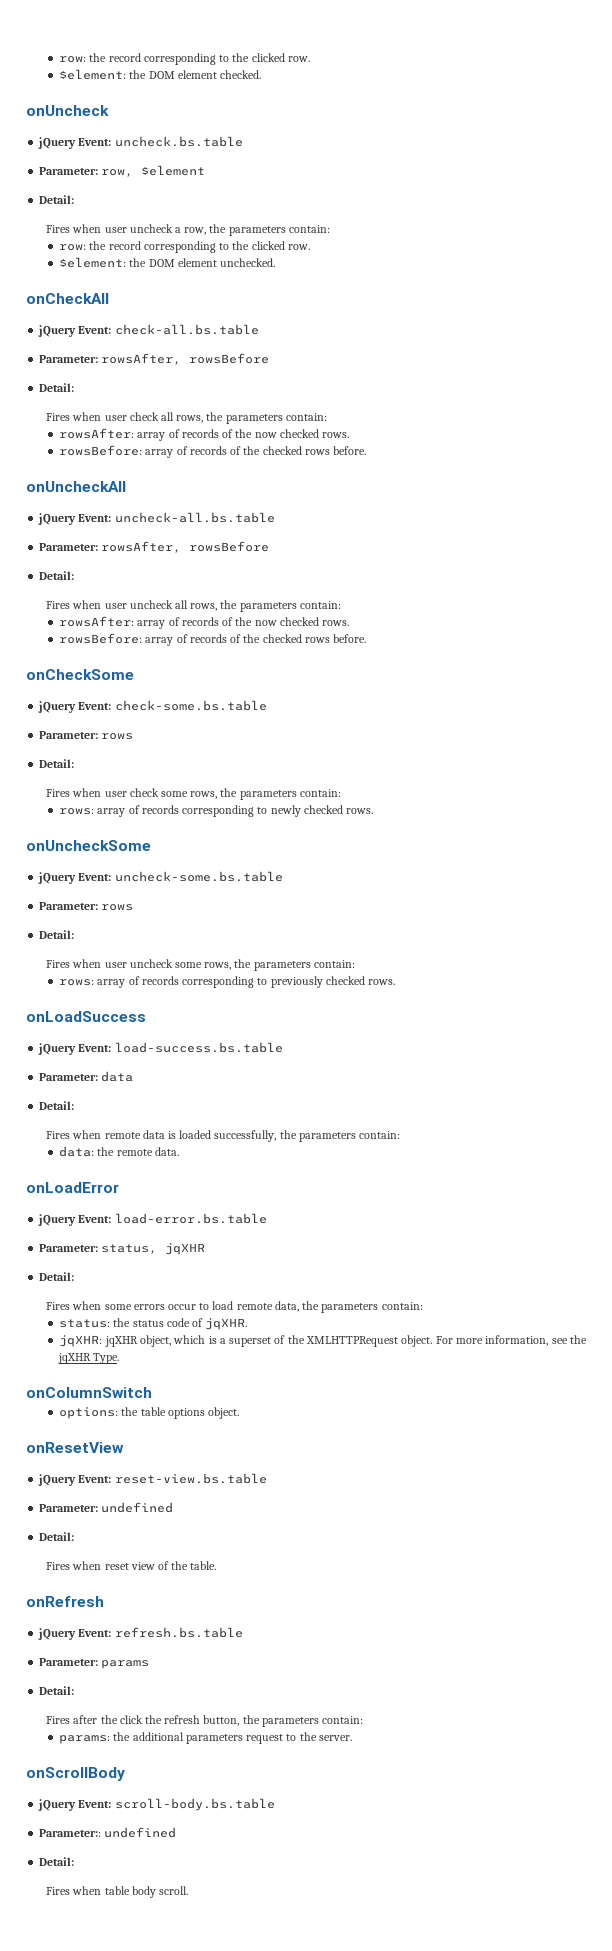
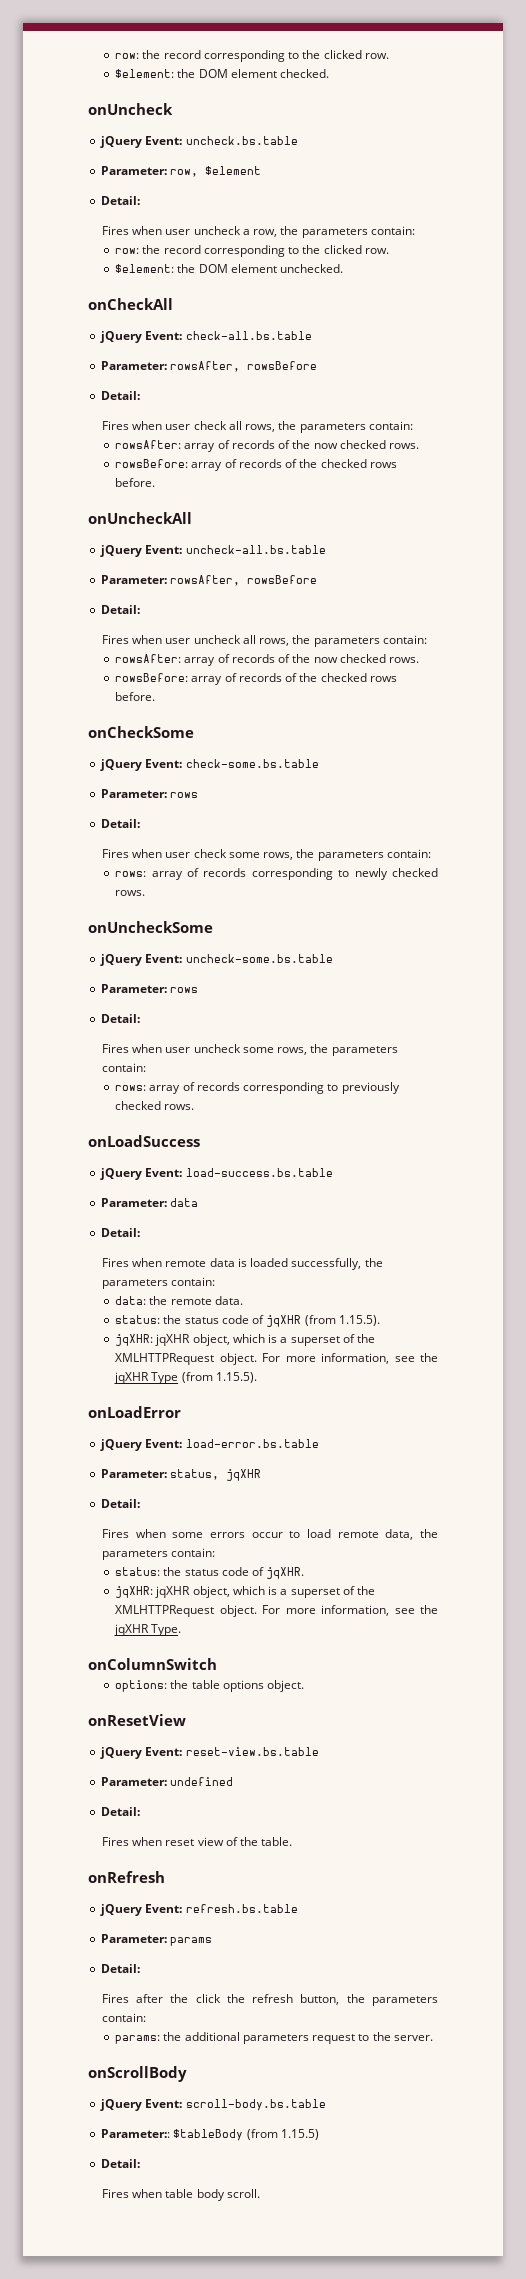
(179, 1151) none -> [115,1315,380,1327] [115,1334,376,1346] [115,1353,438,1365] [114,1372,257,1384] // status: the status code of jqXHR (from 1.15.5). // jqXHR: jqXHR object, which is a superset of the XMLHTTPRequest object. For more information, see the jqXHR Type (from 1.15.5).
[104,1827,177,1838] undefined -> [173,2129,319,2141] $tableBody (from 1.15.5)

